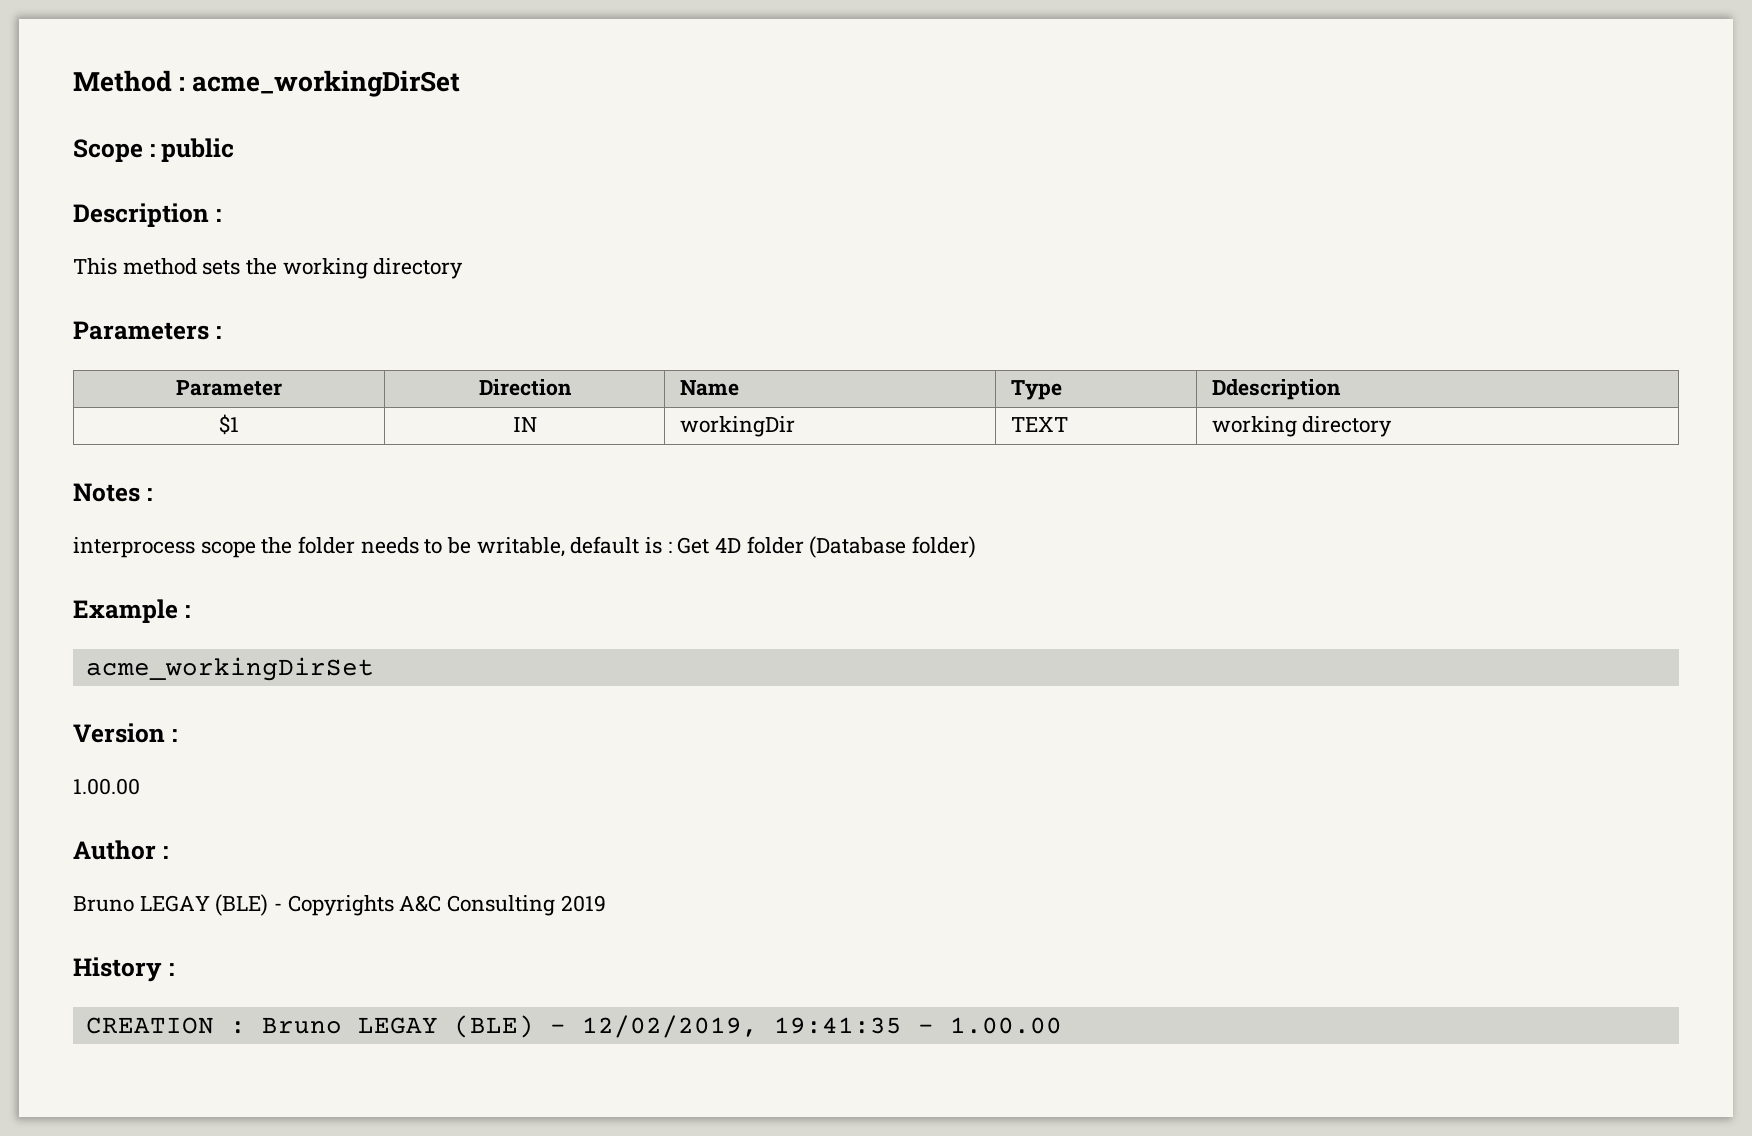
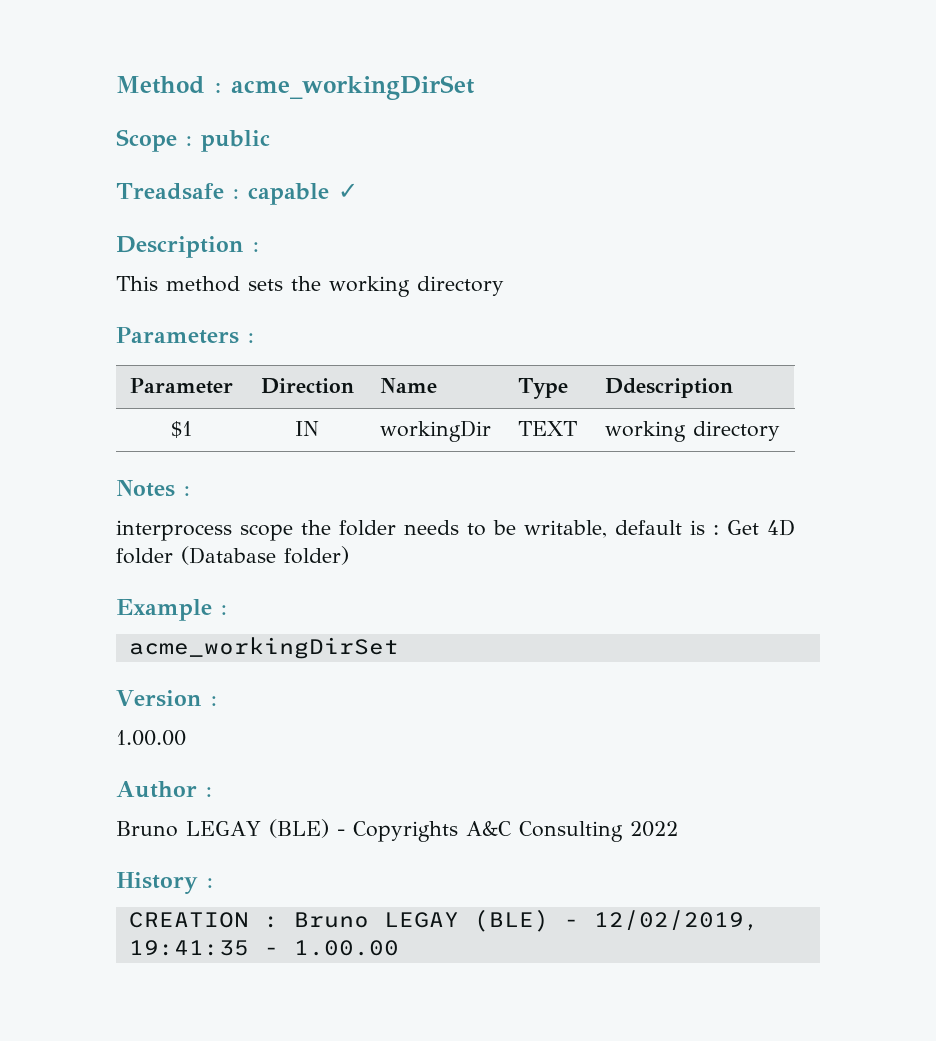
(235, 150) none -> [116,183,358,205] // Treadsafe : capable ✓
[560,895,606,912] 2019 -> [629,821,678,837] 2022

